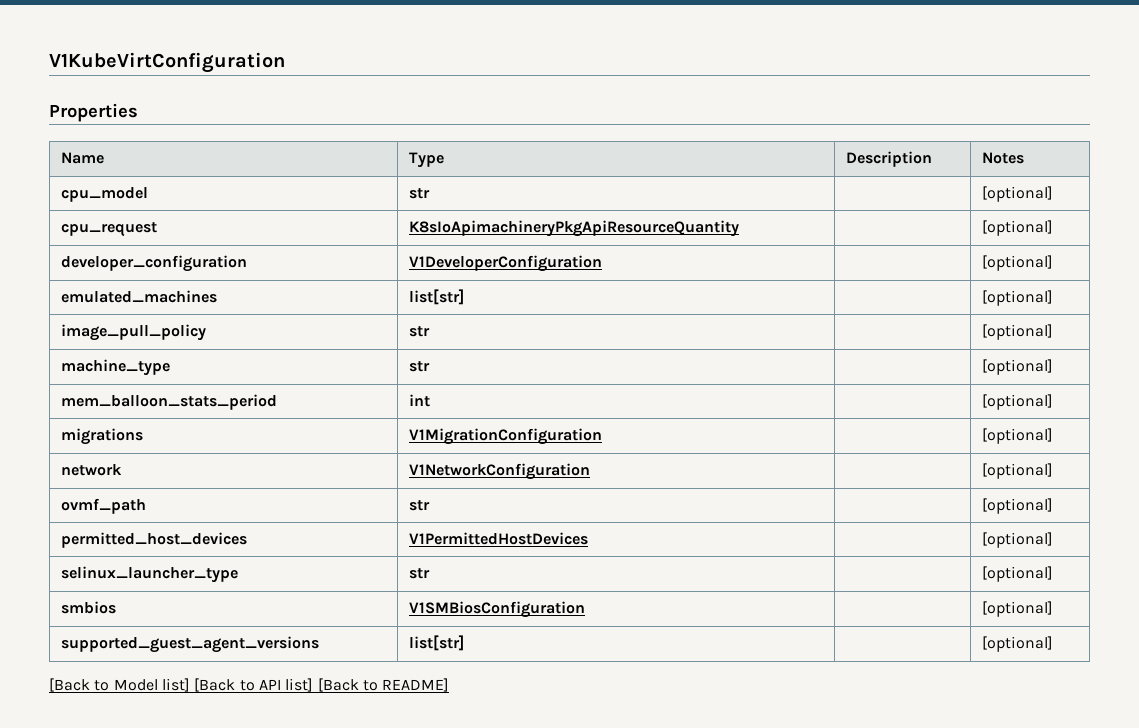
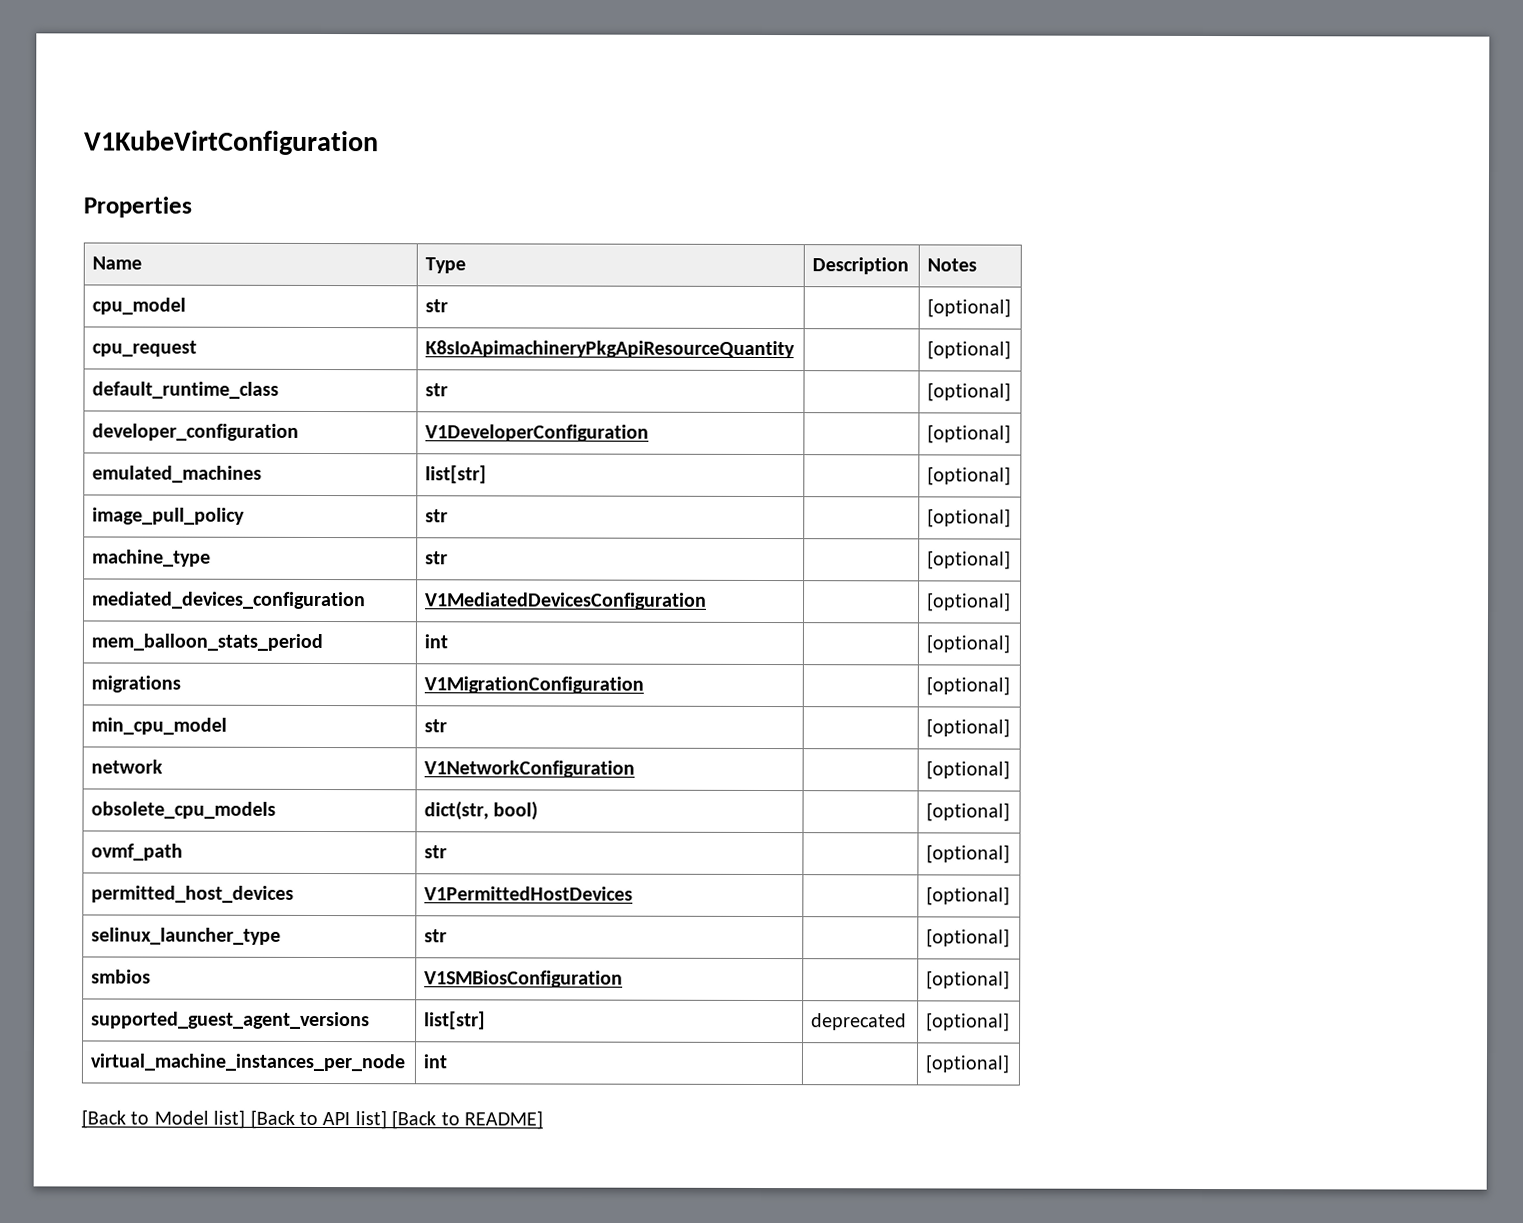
(1054, 228) none -> [92,381,280,399] [425,383,449,397] [927,382,1012,402] // default_runtime_class | str | | [optional]
(1054, 367) none -> [92,591,367,610] [425,592,708,610] [927,592,1012,612] // mediated_devices_configuration | V1MediatedDevicesConfiguration | | [optional]
(1054, 436) none -> [91,717,228,735] [424,719,448,733] [926,718,1011,738] // min_cpu_model | str | | [optional]
(1054, 471) none -> [91,801,277,819] [424,801,539,821] [926,802,1011,822] // obsolete_cpu_models | dict(str, bool) | | [optional]
(465, 643) none -> [811,1013,908,1031] [926,1012,1011,1032] [90,1053,406,1072] [423,1054,448,1069] | deprecated | [optional] // virtual_machine_instances_per_node | int

